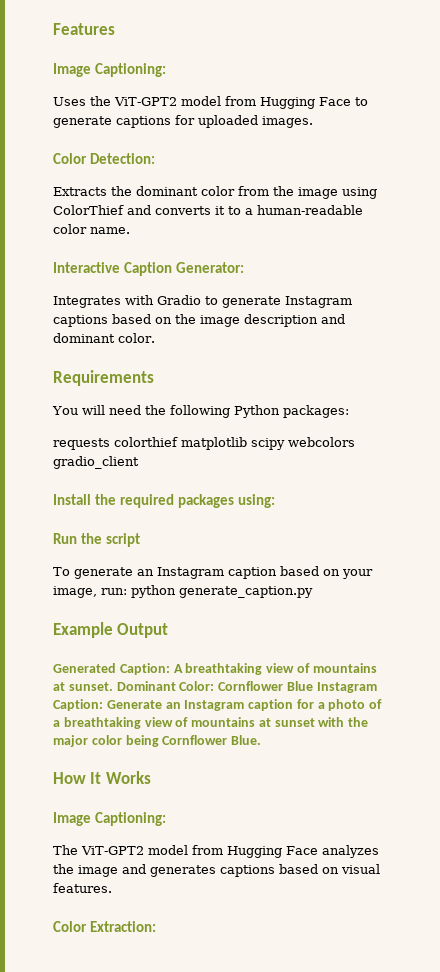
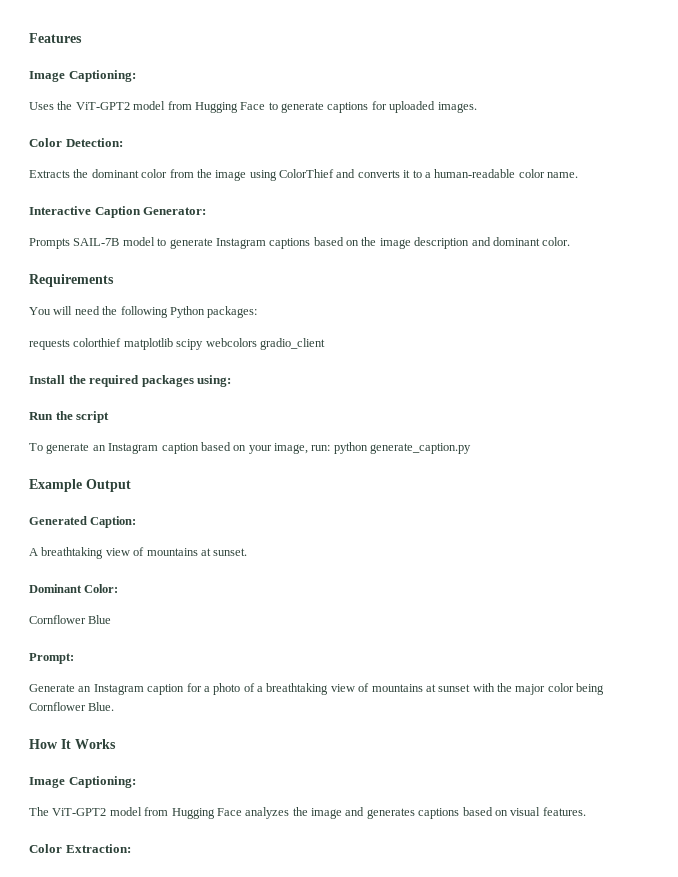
[53,295,201,308] Integrates with Gradio -> [29,237,155,249] Prompts SAIL-7B model
(170, 669) none -> (137, 522) //
(113, 686) none -> (248, 552) //
(215, 686) none -> (119, 588) //
[316,682,377,693] [53,699,103,711] Instagram Caption: -> [29,653,74,664] // Prompt: //

